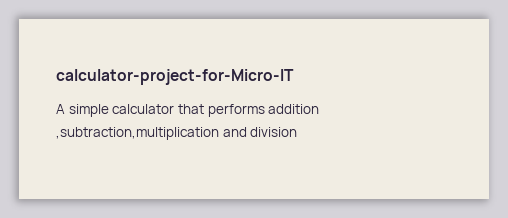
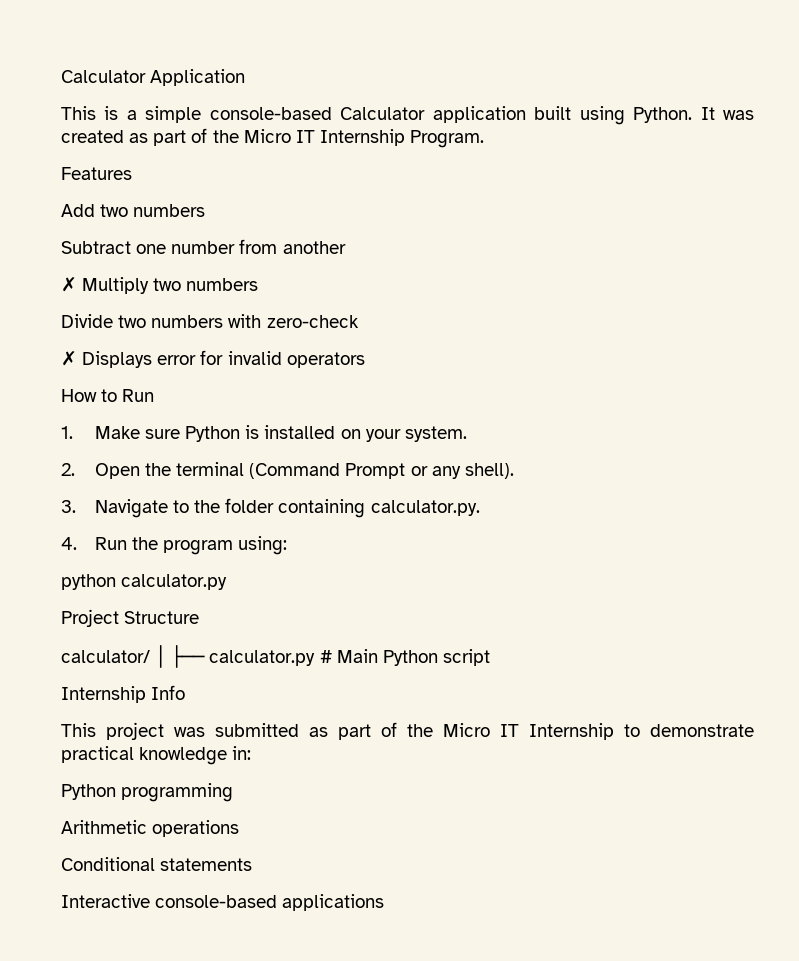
[56,69,294,85] [56,104,320,117] [56,127,298,140] calculator-project-for-Micro-IT // A simple calculator that performs addition ,subtraction,multiplication and division -> [61,69,246,86] [61,106,755,125] [61,128,485,148] [61,167,132,180] [61,204,206,217] [61,239,346,254] [61,277,259,294] [61,314,359,328] [61,350,365,368] [61,389,155,402] [61,425,467,442] [61,462,514,479] [61,498,480,518] [61,536,288,555] [61,574,228,590] [61,609,200,627] [61,645,490,668] [61,685,186,703] [61,722,754,740] [61,746,252,765] [61,783,234,802] [61,820,240,837] [61,857,253,871] [61,894,385,911] Calculator Application // This is a simple console-based Calculator application built using Python. It was created as part of the Micro IT Internship Program. // Features // Add two numbers // Subtract one number from another // ✗ Multiply two numbers // Divide two numbers with zero-check // ✗ Displays error for invalid operators // How to Run // 1. Make sure Python is installed on your system. // 2. Open the terminal (Command Prompt or any shell). // 3. Navigate to the folder containing calculator.py. // 4. Run the program using: // python calculator.py // Project Structure // calculator/ │ ├── calculator.py # Main Python script // Internship Info // This project was submitted as part of the Micro IT Internship to demonstrate practical knowledge in: // Python programming // Arithmetic operations // Conditional statements // Interactive console-based applications

